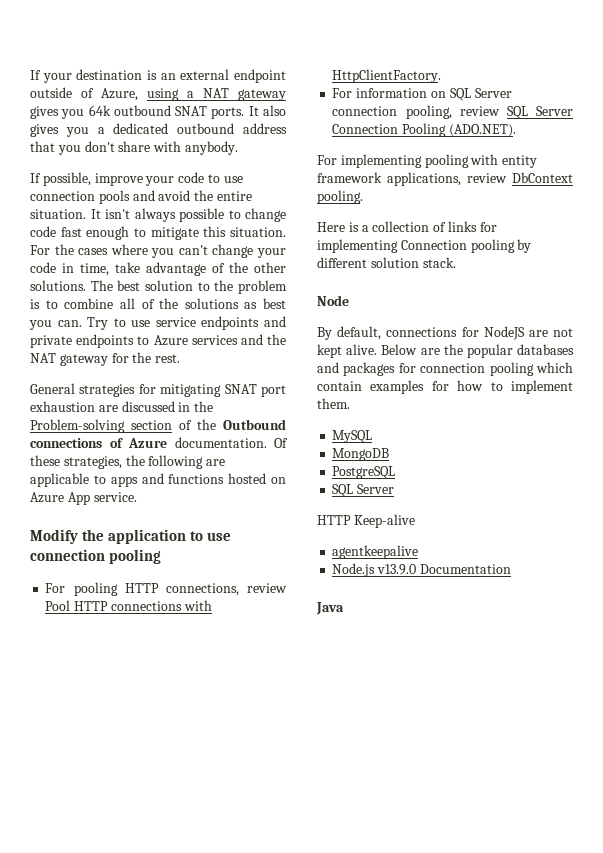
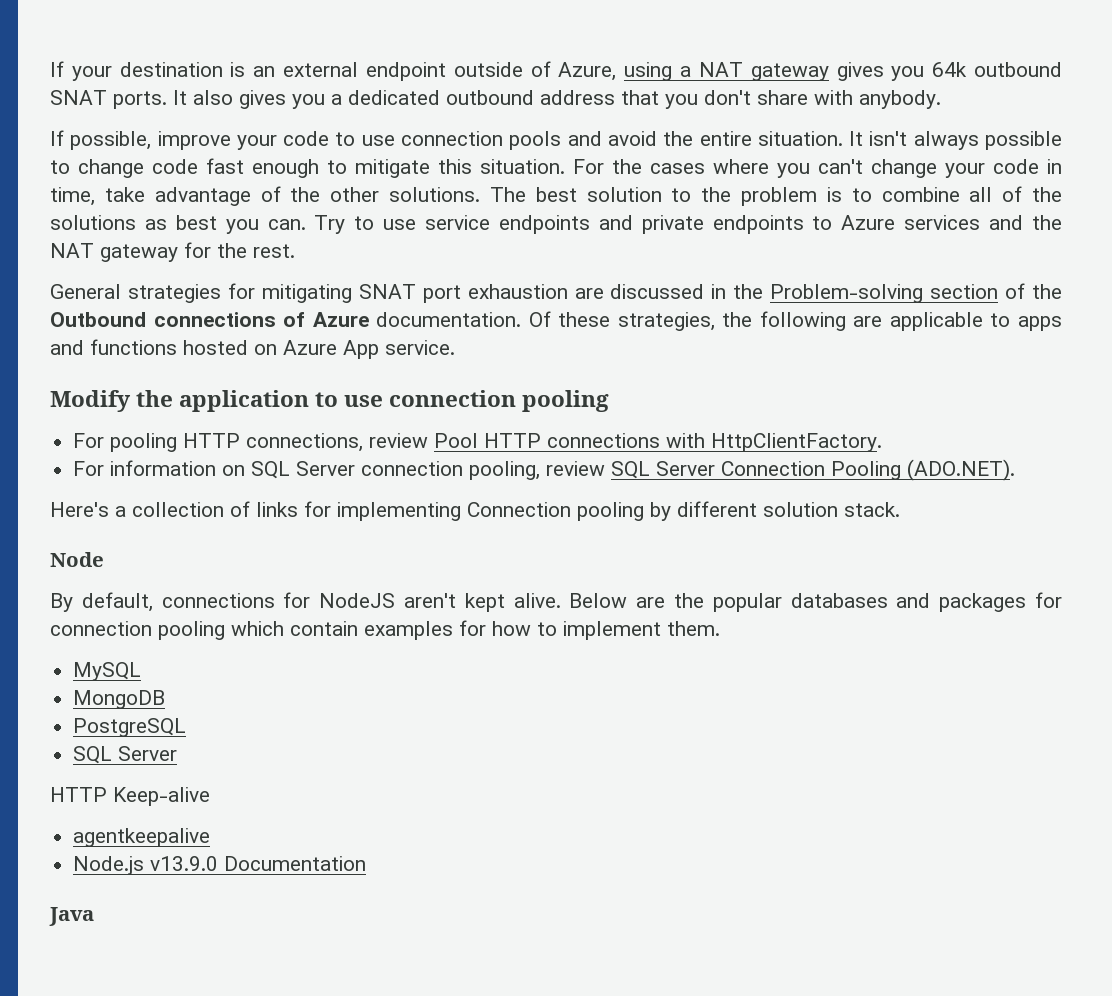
[317,154,538,168] [317,172,573,186] [317,190,363,204] [317,222,359,232] For implementing pooling with entity framework applications, review DbContext pooling. // Here is -> [50,502,109,517] Here's
[528,328,573,337] are not -> [404,593,456,608] aren't

